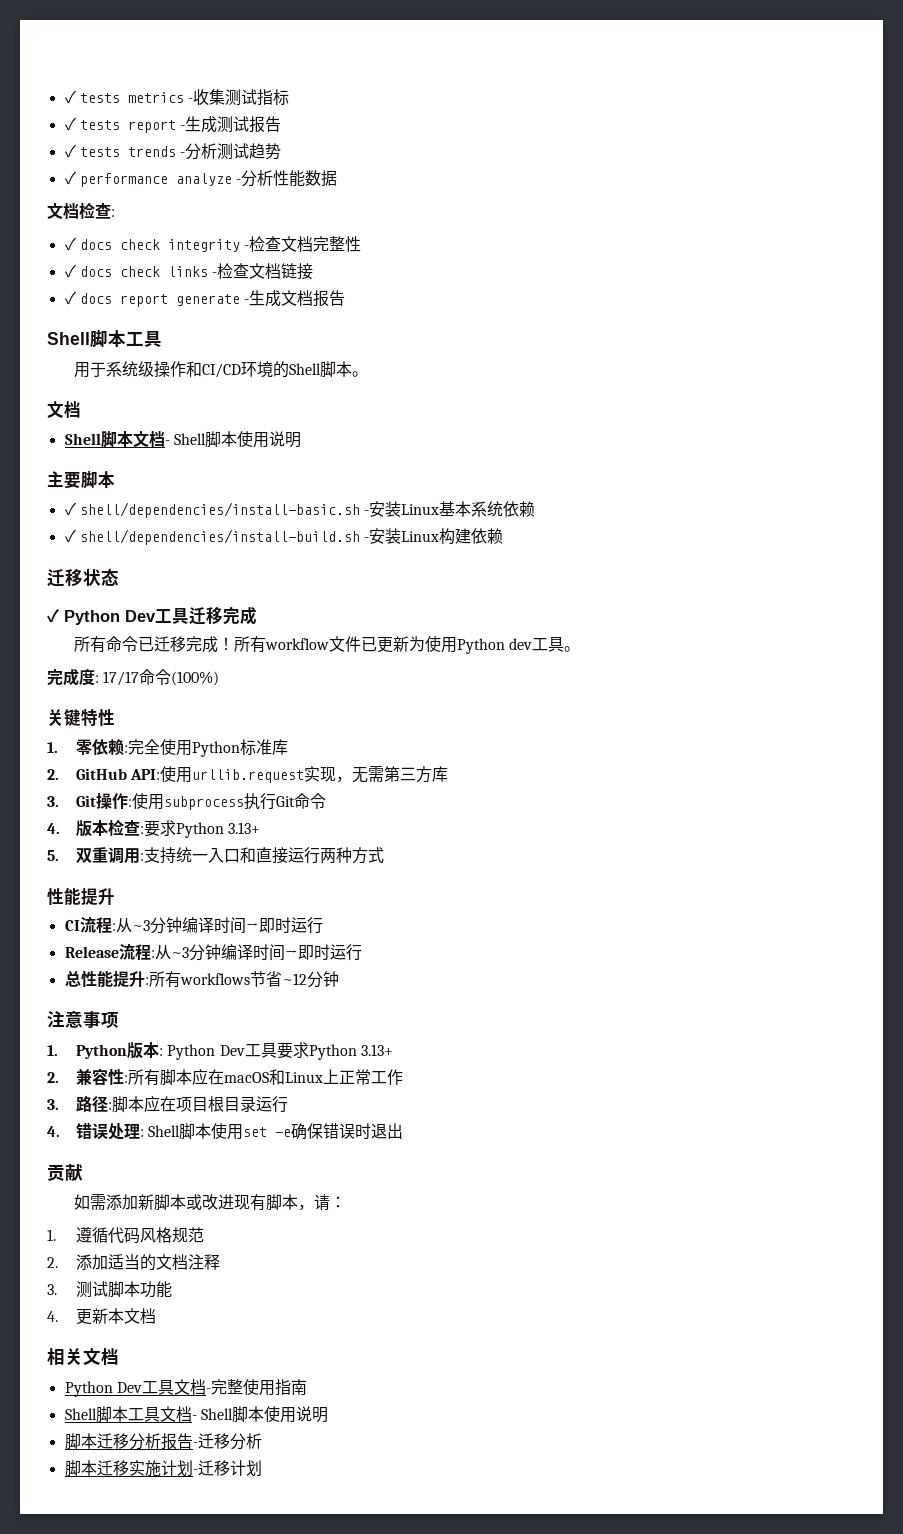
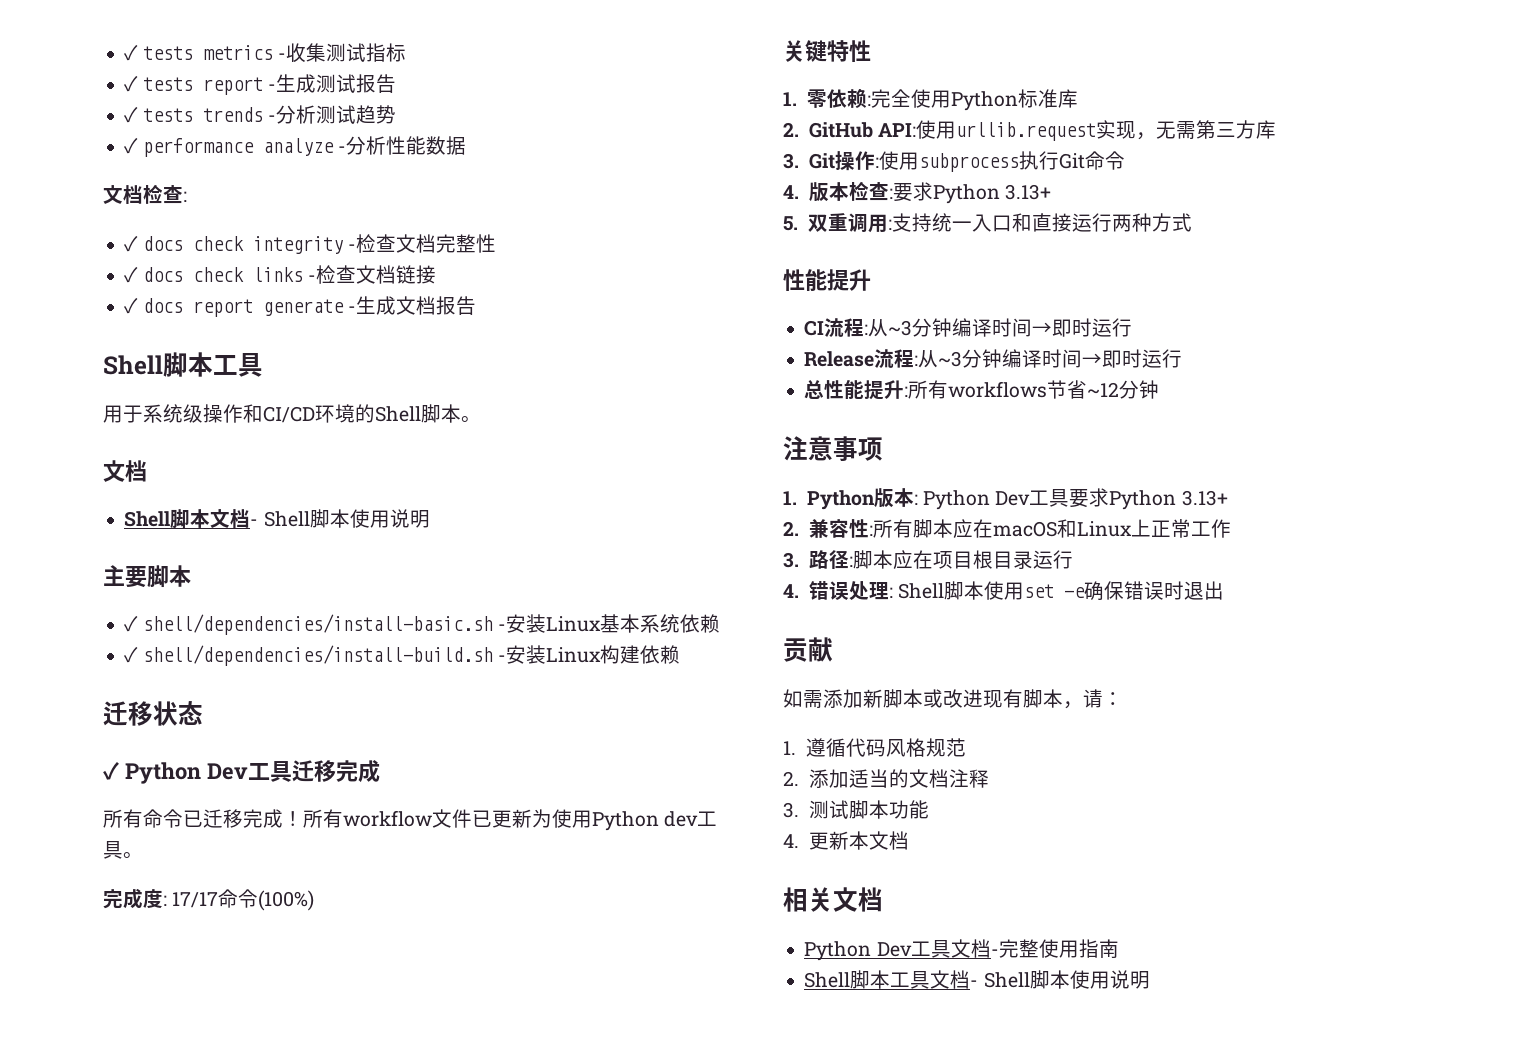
[64,1433,262,1450] [64,1460,262,1477] // 脚本迁移分析报告-迁移分析 // 脚本迁移实施计划-迁移计划 -> (1150, 980) none

